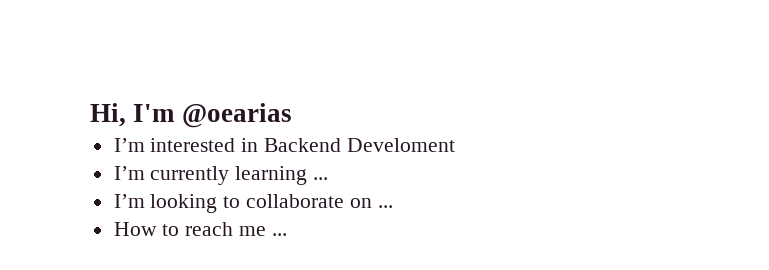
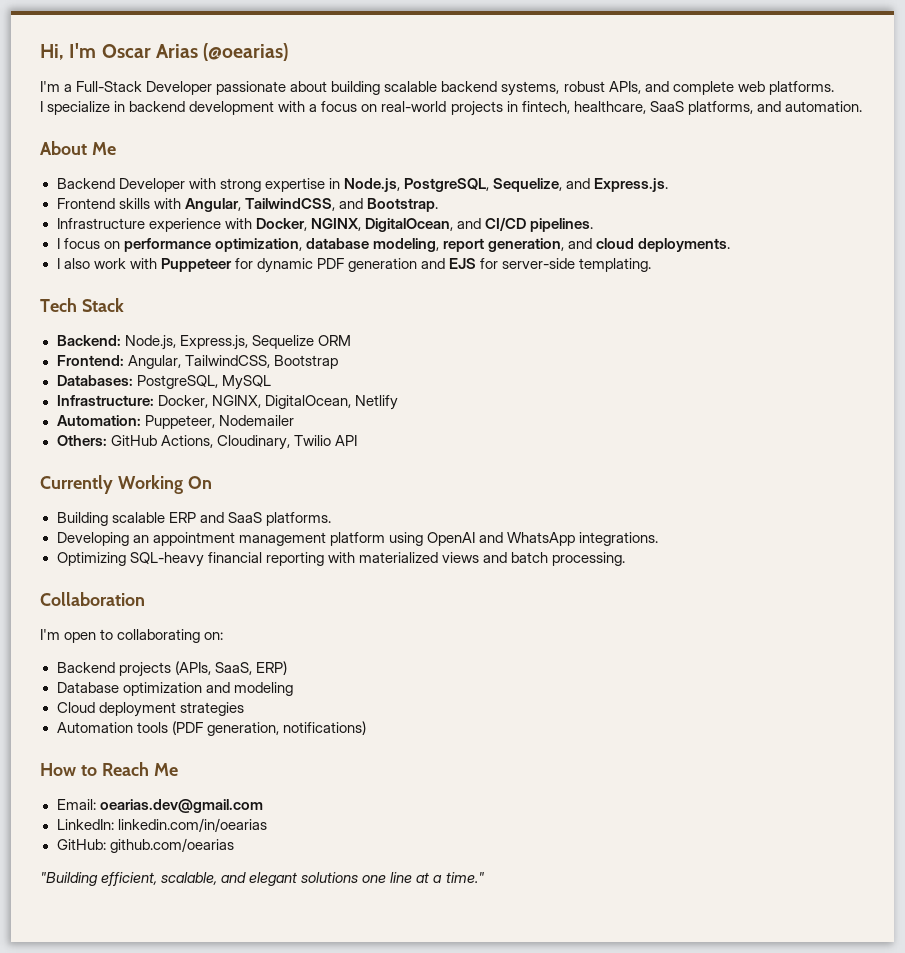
[181,103,292,128] [113,138,455,152] [113,166,329,185] [113,194,393,213] [113,222,287,236] @oearias // I’m interested in Backend Develoment // I’m currently learning ... // I’m looking to collaborate on ... // How to reach me ... -> [101,43,289,61] [40,81,834,96] [40,101,862,116] [40,141,116,155] [56,178,668,192] [56,198,438,212] [56,217,593,232] [56,238,731,252] [56,258,652,273] [40,298,124,312] [56,335,351,350] [56,355,338,369] [56,375,271,390] [56,395,398,410] [56,415,294,429] [56,435,357,450] [40,475,212,494] [56,512,331,526] [56,532,658,546] [56,552,625,567] [40,592,145,606] [40,629,224,643] [56,661,287,677] [56,682,293,696] [56,702,244,717] [56,721,366,736] [40,762,178,776] [56,799,263,813] [56,818,267,832] [56,838,234,853] [40,872,484,886] Oscar Arias (@oearias) // I'm a Full-Stack Developer passionate about building scalable backend systems, robust APIs, and complete web platforms. // I specialize in backend development with a focus on real-world projects in fintech, healthcare, SaaS platforms, and automation. // About Me // Backend Developer with strong expertise in Node.js, PostgreSQL, Sequelize, and Express.js. // Frontend skills with Angular, TailwindCSS, and Bootstrap. // Infrastructure experience with Docker, NGINX, DigitalOcean, and CI/CD pipelines. // I focus on performance optimization, database modeling, report generation, and cloud deployments. // I also work with Puppeteer for dynamic PDF generation and EJS for server-side templating. // Tech Stack // Backend: Node.js, Express.js, Sequelize ORM // Frontend: Angular, TailwindCSS, Bootstrap // Databases: PostgreSQL, MySQL // Infrastructure: Docker, NGINX, DigitalOcean, Netlify // Automation: Puppeteer, Nodemailer // Others: GitHub Actions, Cloudinary, Twilio API // Currently Working On // Building scalable ERP and SaaS platforms. // Developing an appointment management platform using OpenAI and WhatsApp integrations. // Optimizing SQL-heavy financial reporting with materialized views and batch processing. // Collaboration // I'm open to collaborating on: // Backend projects (APIs, SaaS, ERP) // Database optimization and modeling // Cloud deployment strategies // Automation tools (PDF generation, notifications) // How to Reach Me // Email: oearias.dev@gmail.com // LinkedIn: linkedin.com/in/oearias // GitHub: github.com/oearias // "Building efficient, scalable, and elegant solutions one line at a time."

